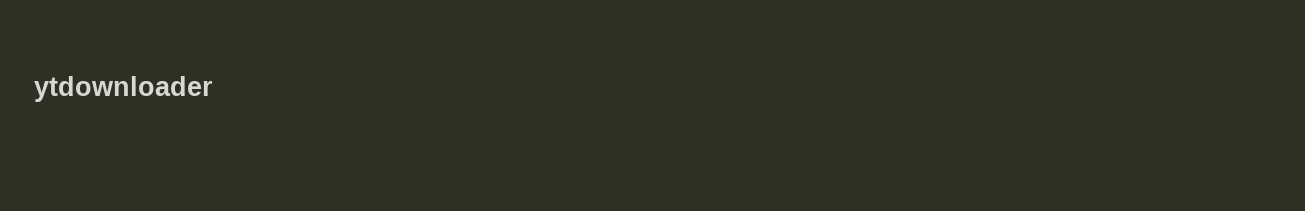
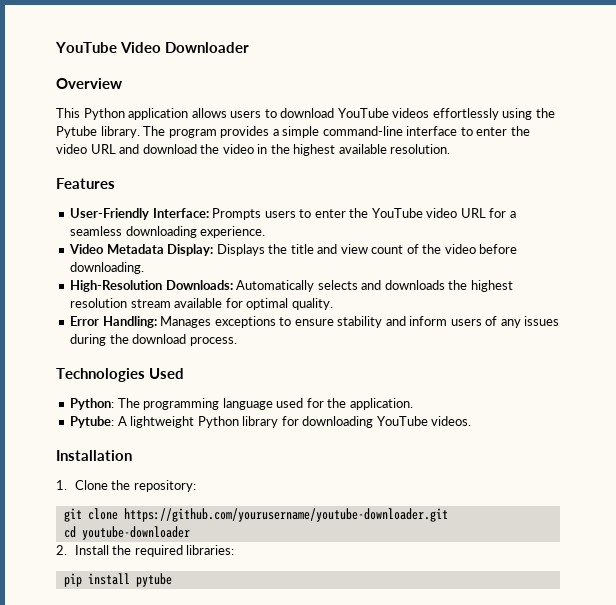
[34,76,213,102] ytdownloader -> [55,42,250,53] [56,78,122,89] [56,108,555,120] [56,126,530,138] [56,144,451,156] [56,178,115,189] [70,208,516,220] [70,226,266,238] [69,244,518,256] [70,262,145,274] [70,280,513,292] [70,298,333,310] [70,316,560,328] [70,334,237,346] [56,368,184,382] [70,398,413,410] [70,416,472,428] [56,450,132,461] [56,480,196,492] [63,508,448,522] [63,526,190,540] [56,545,235,557] [63,573,172,587] YouTube Video Downloader // Overview // This Python application allows users to download YouTube videos effortlessly using the Pytube library. The program provides a simple command-line interface to enter the video URL and download the video in the highest available resolution. // Features // User-Friendly Interface: Prompts users to enter the YouTube video URL for a seamless downloading experience. // Video Metadata Display: Displays the title and view count of the video before downloading. // High-Resolution Downloads: Automatically selects and downloads the highest resolution stream available for optimal quality. // Error Handling: Manages exceptions to ensure stability and inform users of any issues during the download process. // Technologies Used // Python: The programming language used for the application. // Pytube: A lightweight Python library for downloading YouTube videos. // Installation // 1. Clone the repository: // git clone https://github.com/yourusername/youtube-downloader.git // cd youtube-downloader // 2. Install the required libraries: // pip install pytube

